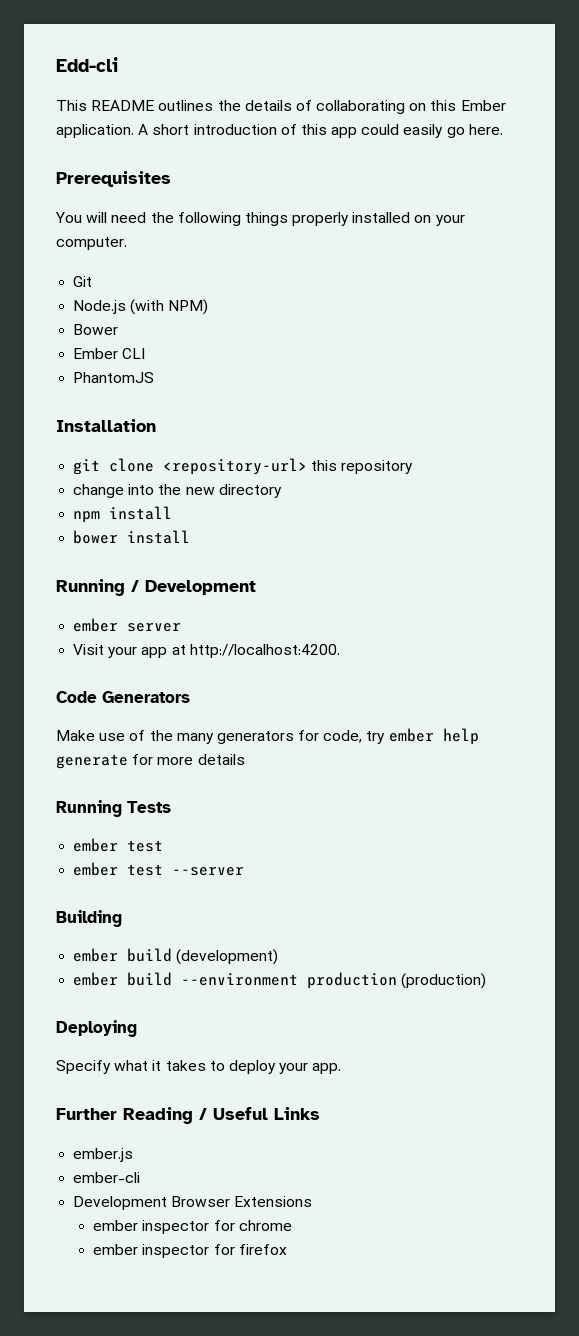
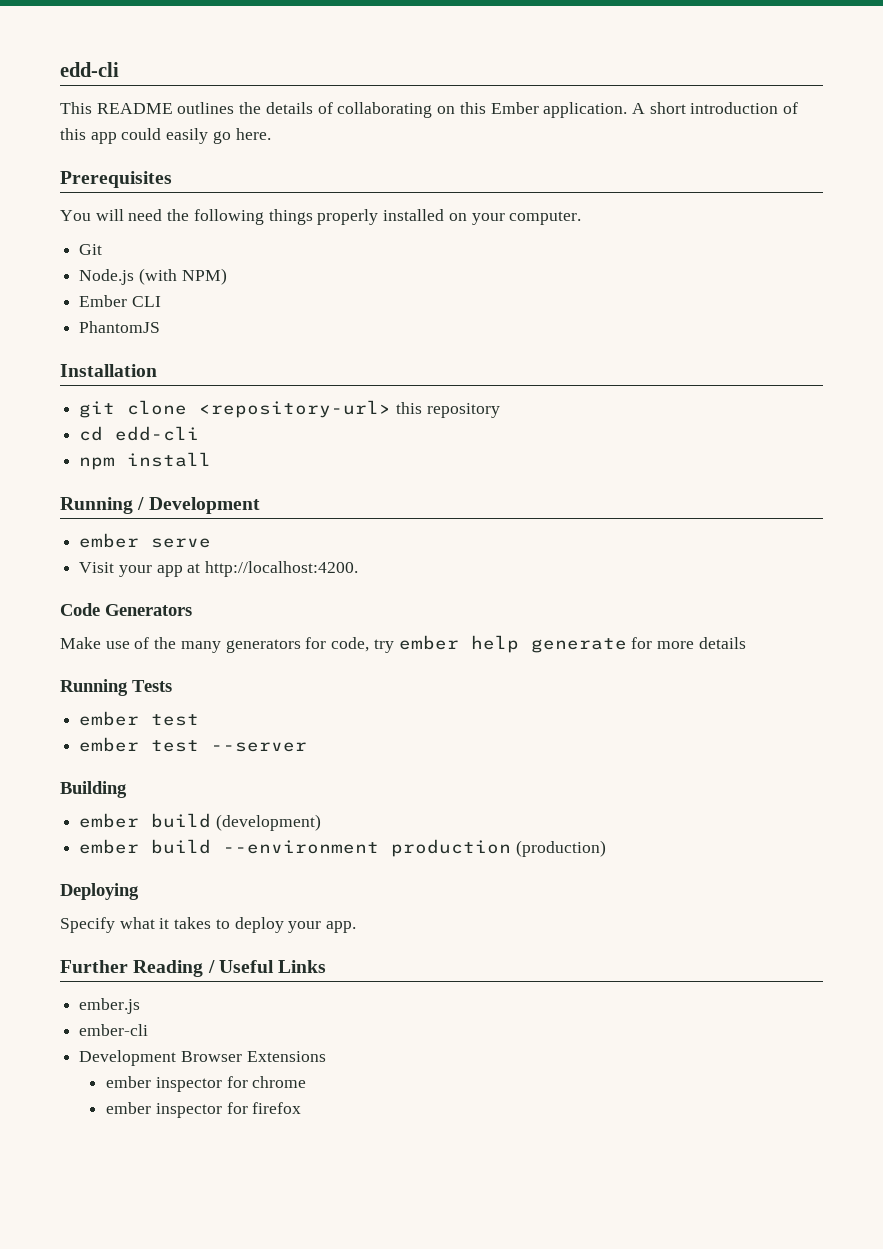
[56,57,118,72] Edd-cli -> [60,62,119,77] edd-cli
[73,324,119,335] // Bower -> (227, 276) none
[73,484,282,498] change into the new directory -> [79,426,200,441] cd edd-cli
[73,530,191,544] // bower install -> (212, 459) none
[127,623,182,632] server -> [151,538,212,548] serve

